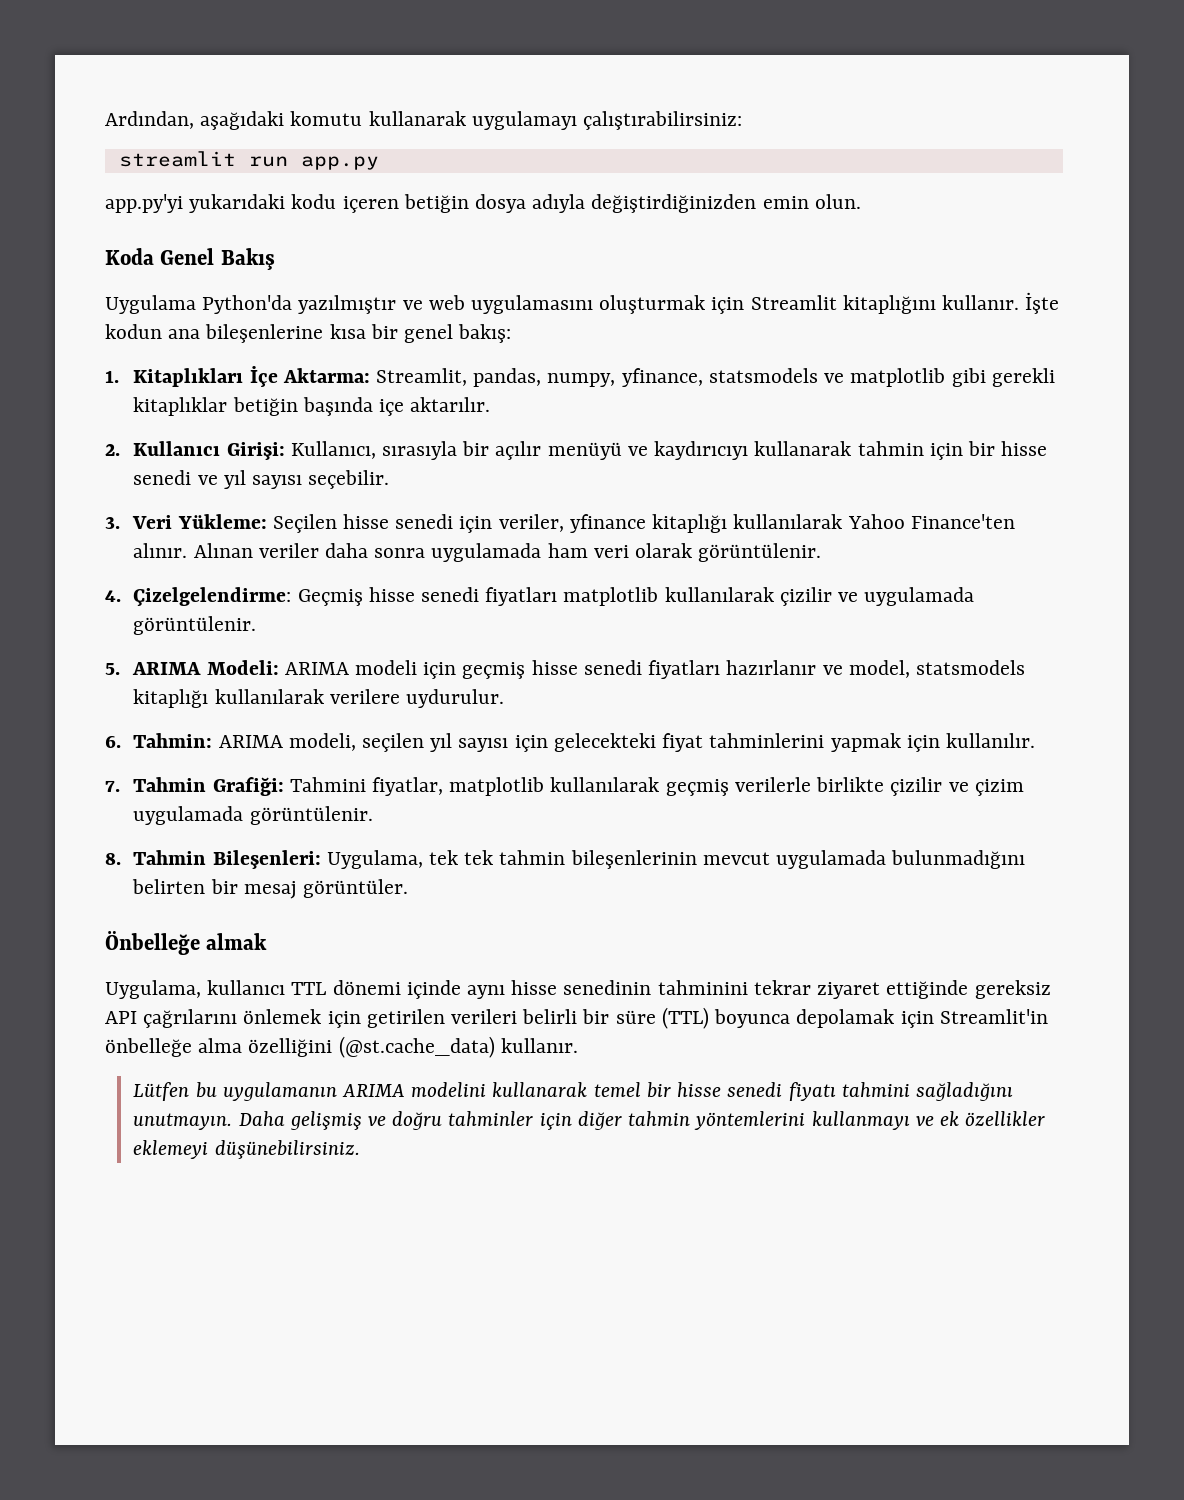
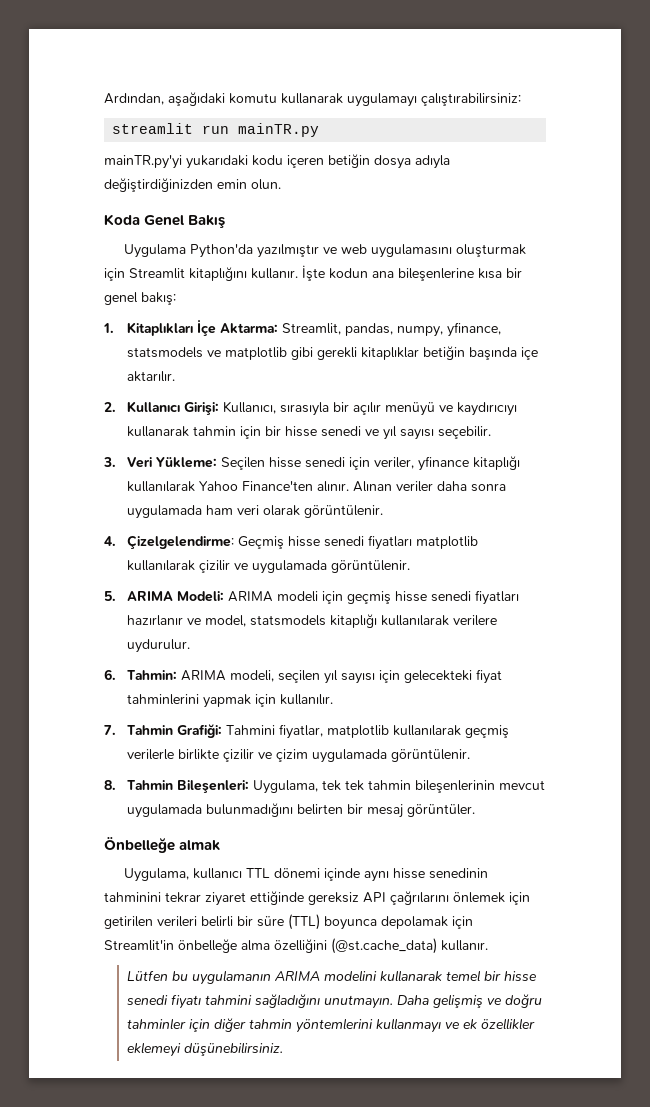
[300,156,379,170] [105,194,183,213] app.py // app.py'yi -> [238,123,320,137] [104,155,182,169] mainTR.py // mainTR.py'yi

